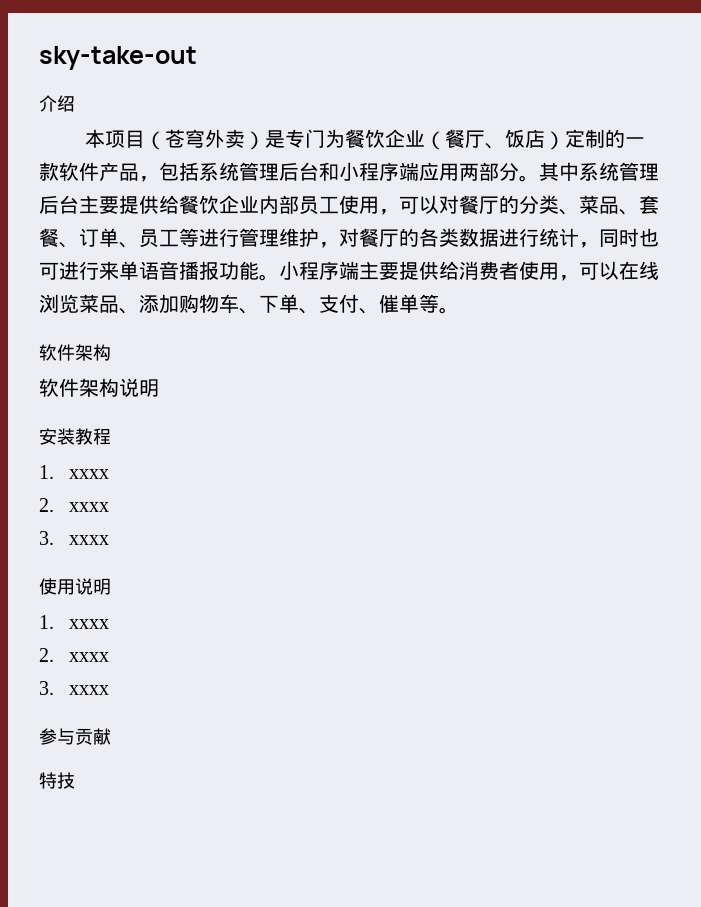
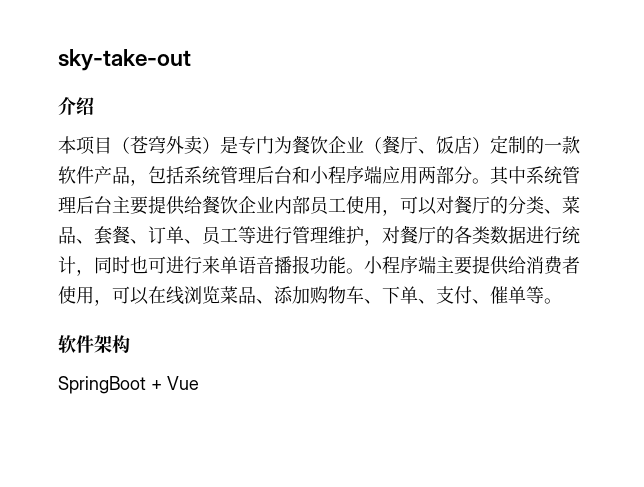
[39,378,159,397] [39,428,111,445] [39,465,109,479] [39,498,109,512] [39,531,109,545] [39,578,111,595] [39,615,109,629] [39,648,109,662] [39,681,109,695] [39,728,111,745] [39,772,75,789] 软件架构说明 // 安装教程 // 1. xxxx // 2. xxxx // 3. xxxx // 使用说明 // 1. xxxx // 2. xxxx // 3. xxxx // 参与贡献 // 特技 -> [58,376,199,394] SpringBoot + Vue

